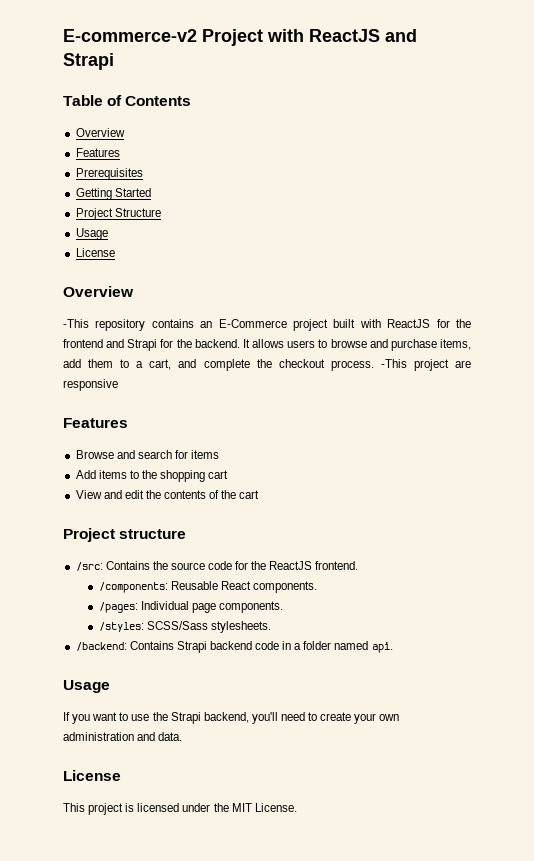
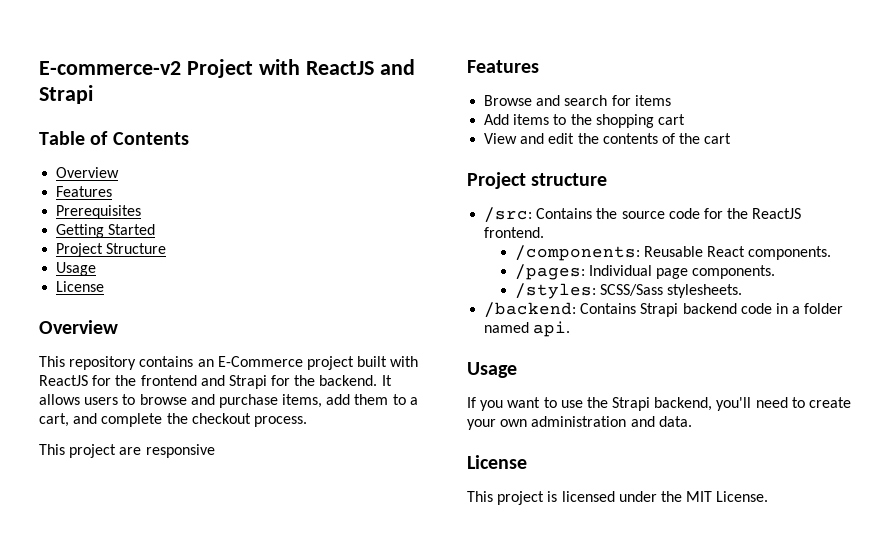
[63,319,89,328] -This -> [39,356,65,367] This
[380,359,407,368] -This -> [39,444,65,455] // This

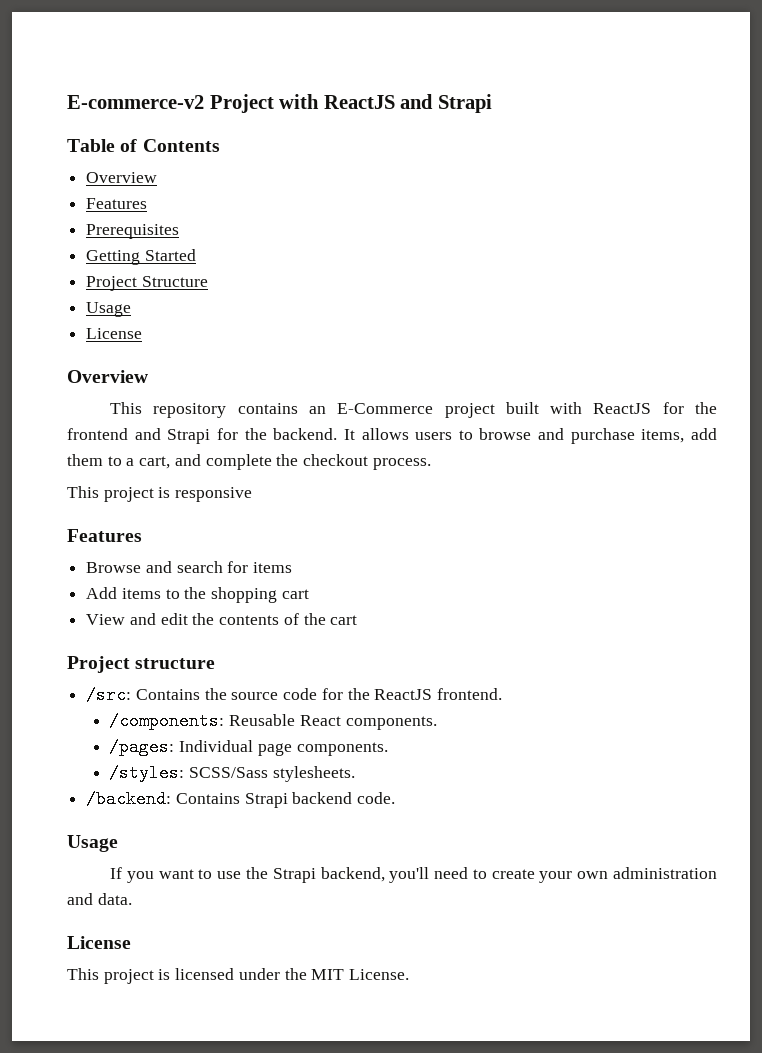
[119,447,142,455] are -> [158,487,171,498] is
[740,303,844,314] [484,321,571,337] code in a folder named api. -> [357,792,396,804] code.

